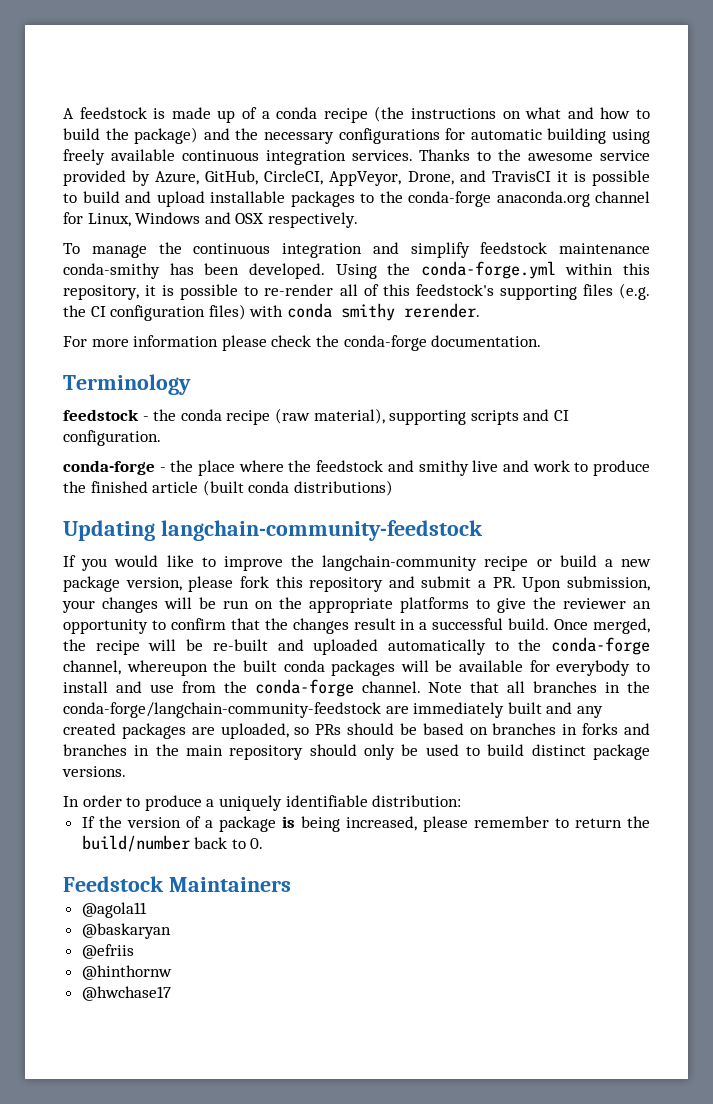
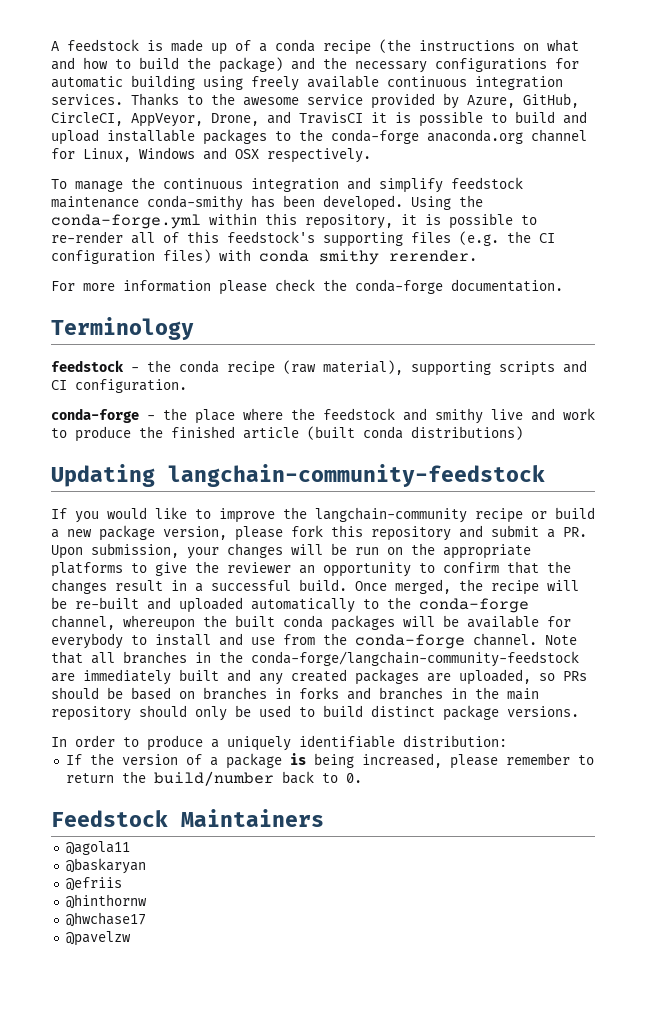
(171, 993) none -> [65,931,131,946] // @pavelzw

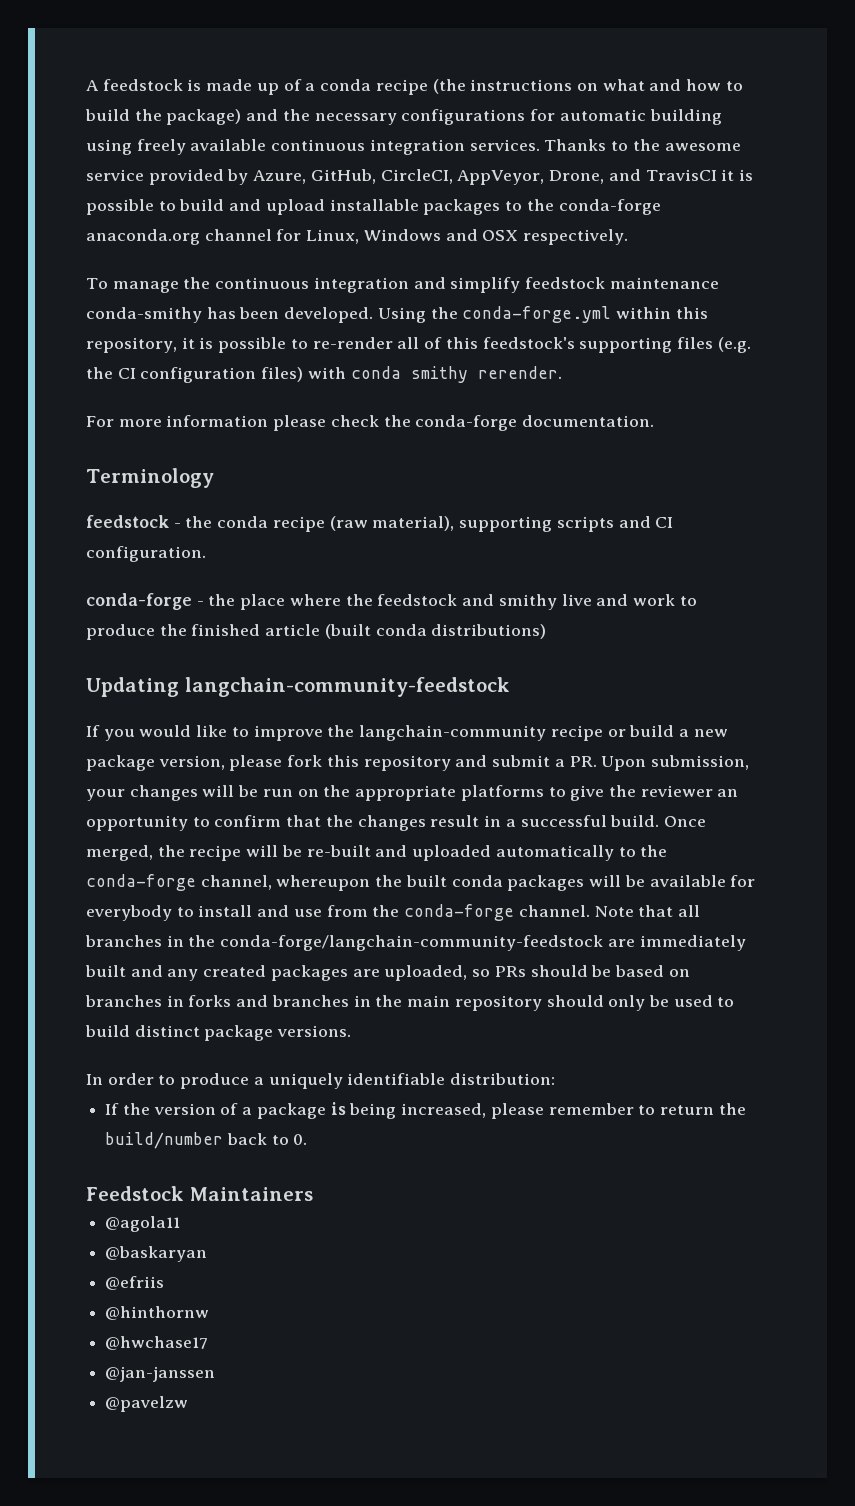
(146, 919) none -> [105,1366,216,1382] // @jan-janssen

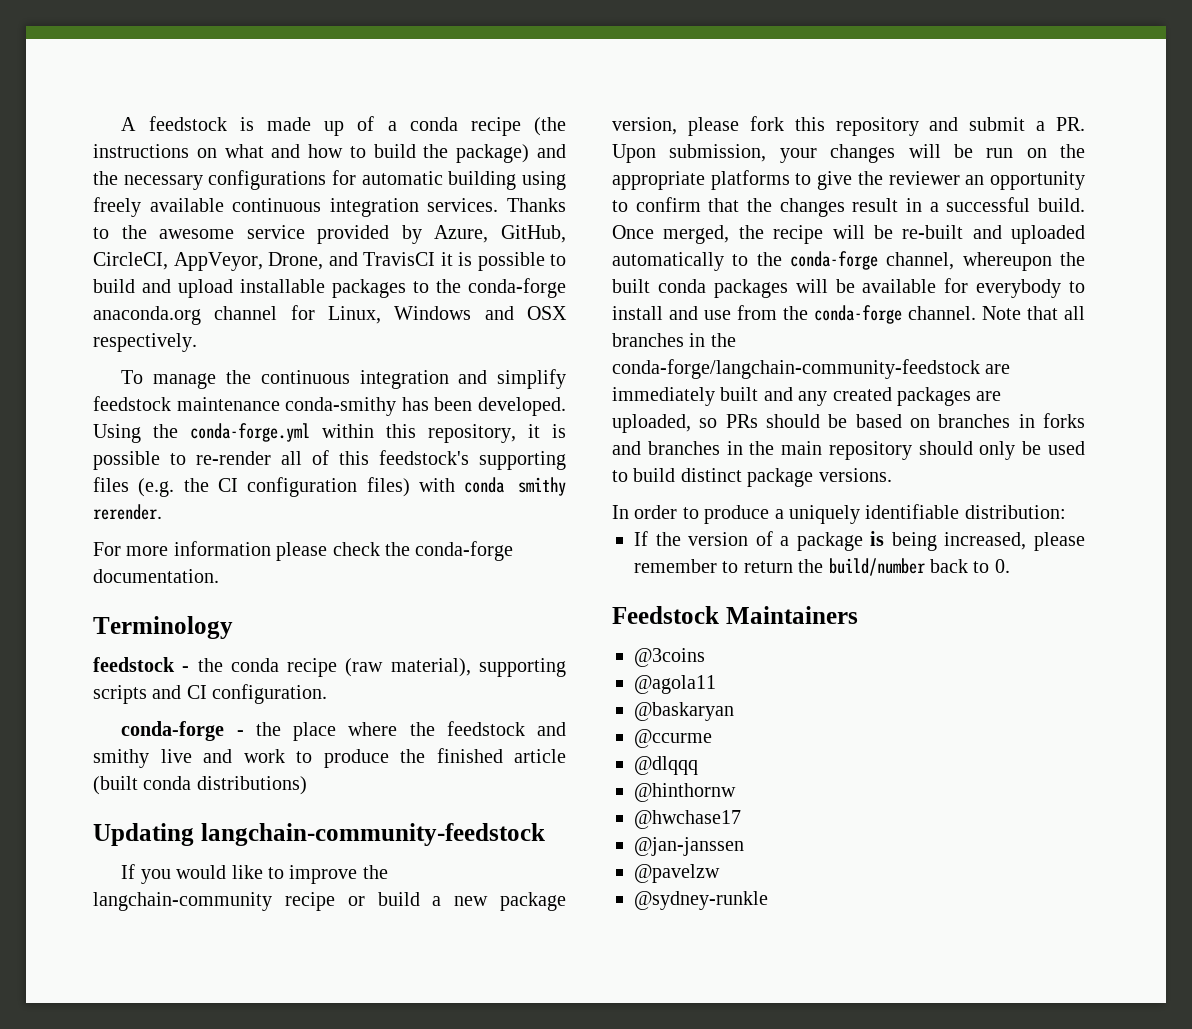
(313, 1194) none -> [634,648,705,667] // @3coins
[105,1276,165,1290] @efriis -> [634,729,712,748] [634,756,698,775] @ccurme // @dlqqq
(189, 1404) none -> [634,891,768,910] // @sydney-runkle

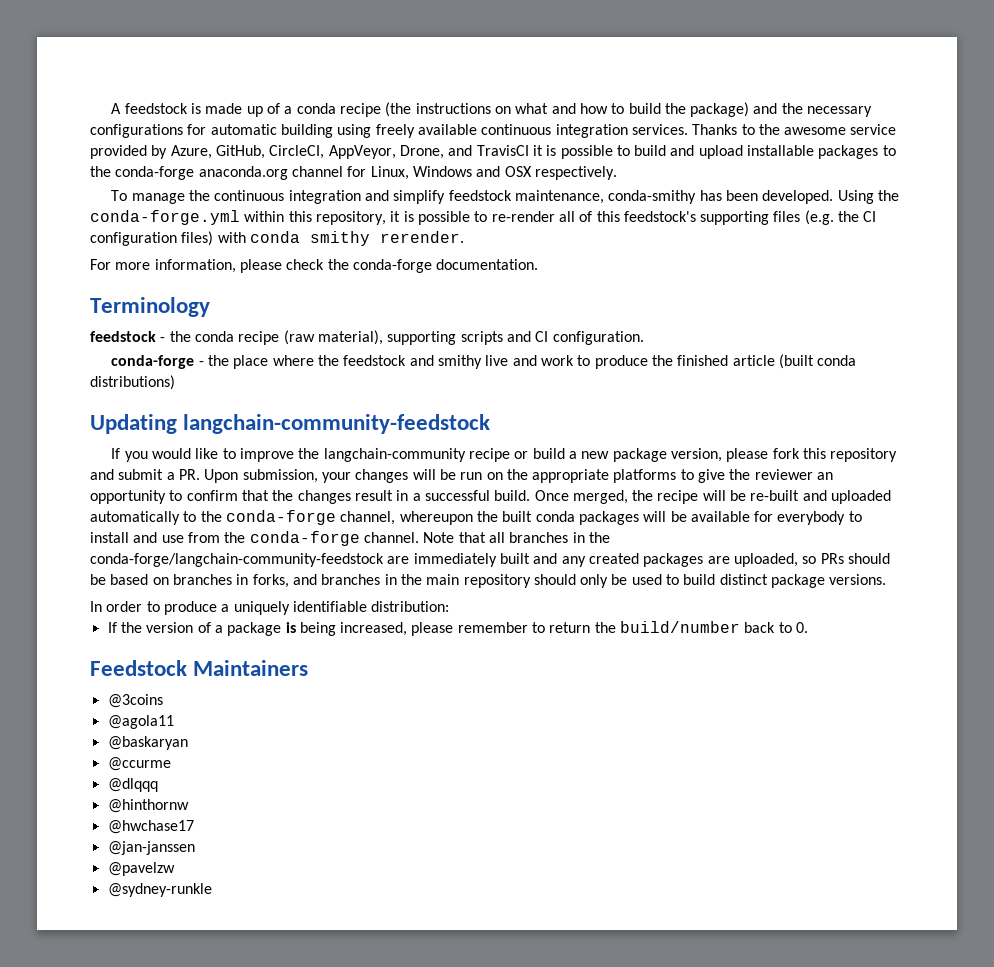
[176,397,280,411] maintenance -> [514,190,604,204] maintenance,
[173,541,271,556] information -> [154,259,236,273] information,
[1043,413,1085,428] forks -> [252,574,289,588] forks,

